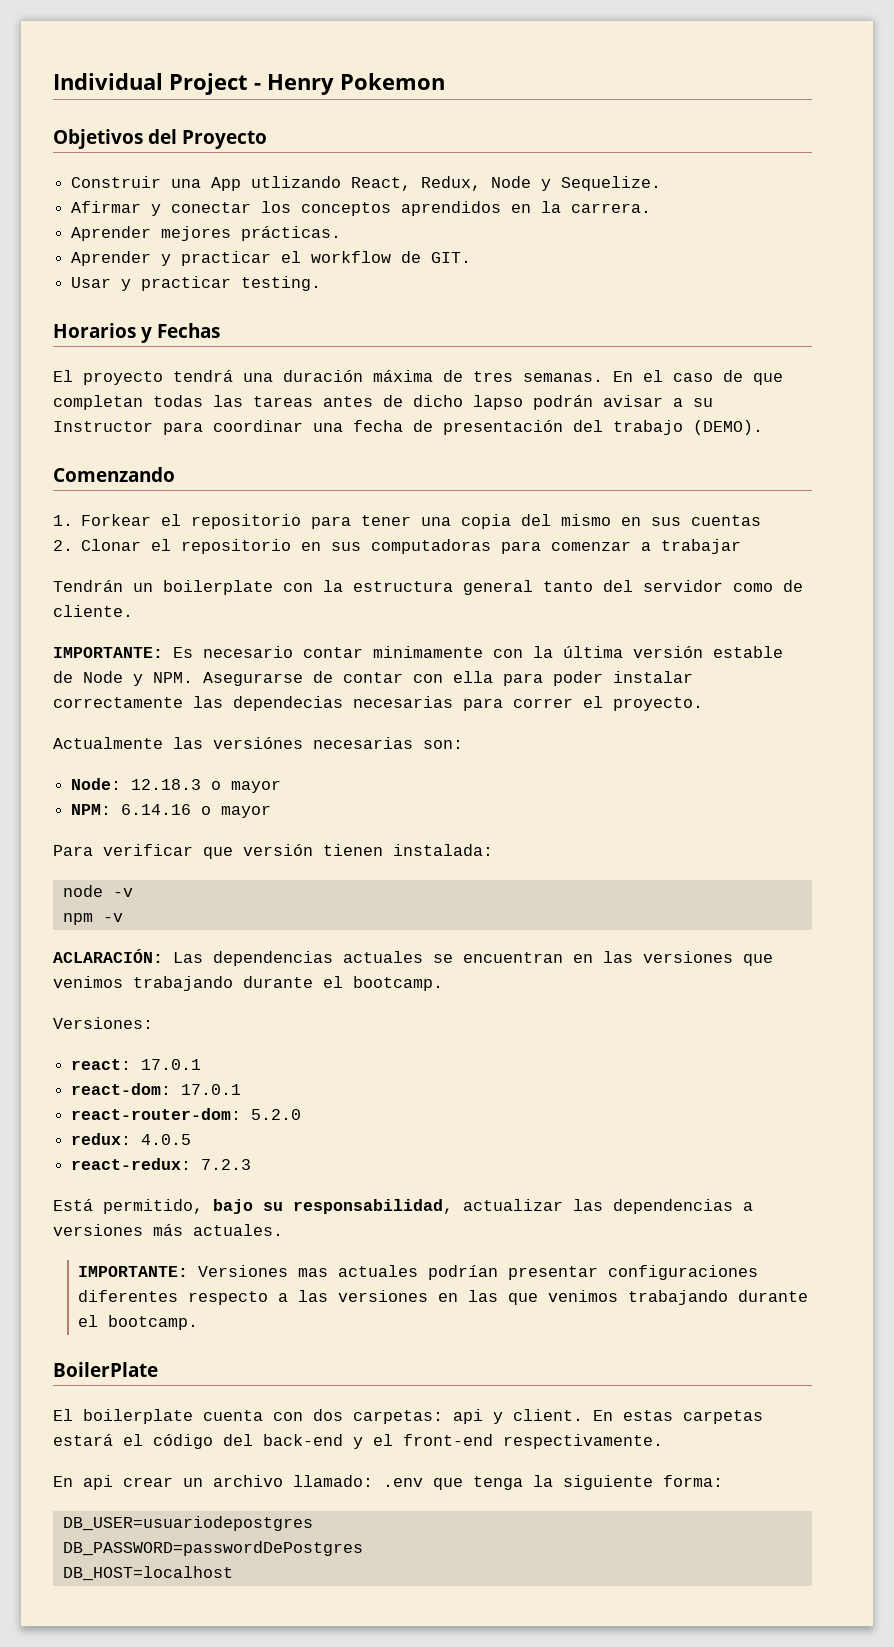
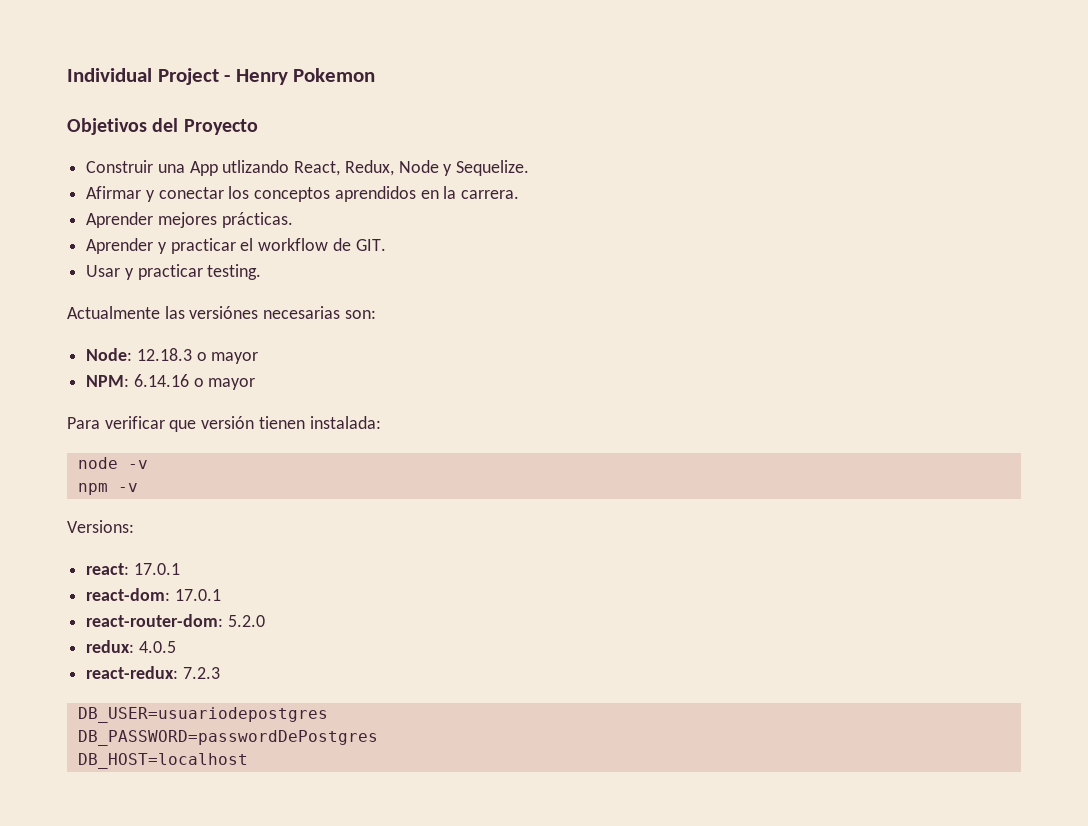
[53,323,221,343] [53,370,783,385] [53,395,713,410] [53,420,763,435] [53,467,175,482] [53,514,762,529] [53,539,742,554] [53,580,803,595] [53,605,133,617] [53,646,783,658] [53,671,693,686] [53,696,703,711] // Horarios y Fechas // El proyecto tendrá una duración máxima de tres semanas. En el caso de que completan todas las tareas antes de dicho lapso podrán avisar a su Instructor para coordinar una fecha de presentación del trabajo (DEMO). // Comenzando // 1. Forkear el repositorio para tener una copia del mismo en sus cuentas // 2. Clonar el repositorio en sus computadoras para comenzar a trabajar // Tendrán un boilerplate con la estructura general tanto del servidor como de cliente. // IMPORTANTE: Es necesario contar minimamente con la última versión estable de Node y NPM. Asegurarse de contar con ella para poder instalar correctamente las dependecias necesarias para correr el proyecto. -> (262, 272) none
[53,949,773,966] [53,976,443,991] [53,1017,153,1029] ACLARACIÓN: Las dependencias actuales se encuentran en las versiones que venimos trabajando durante el bootcamp. // Versiones: -> [67,520,134,533] Versions:
[53,1199,753,1214] [53,1224,283,1236] [78,1265,759,1280] [78,1290,809,1305] [78,1315,199,1330] [53,1362,158,1377] [53,1409,763,1424] [53,1434,663,1449] [53,1475,723,1490] // Está permitido, bajo su responsabilidad, actualizar las dependencias a versiones más actuales. // IMPORTANTE: Versiones mas actuales podrían presentar configuraciones diferentes respecto a las versiones en las que venimos trabajando durante el bootcamp. // BoilerPlate // El boilerplate cuenta con dos carpetas: api y client. En estas carpetas estará el código del back-end y el front-end respectivamente. // En api crear un archivo llamado: .env que tenga la siguiente forma: -> (220, 673) none

